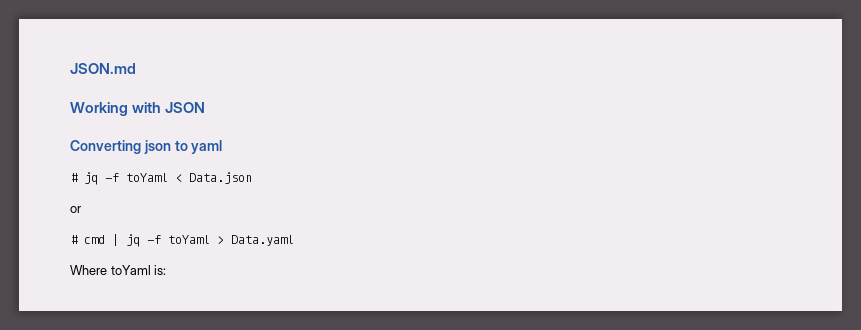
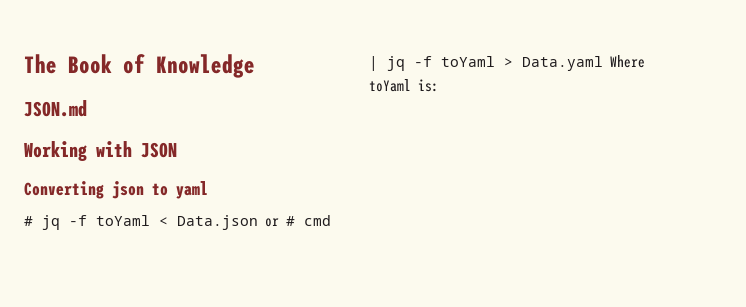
(70, 68) none -> [24,54,255,78] The Book of Knowledge //
(252, 178) // -> (258, 222) none
(81, 209) // -> (279, 222) none
(294, 240) // -> (603, 63) none

